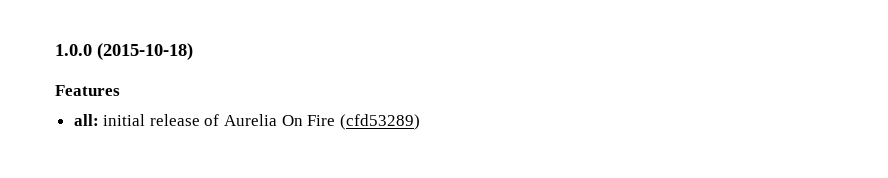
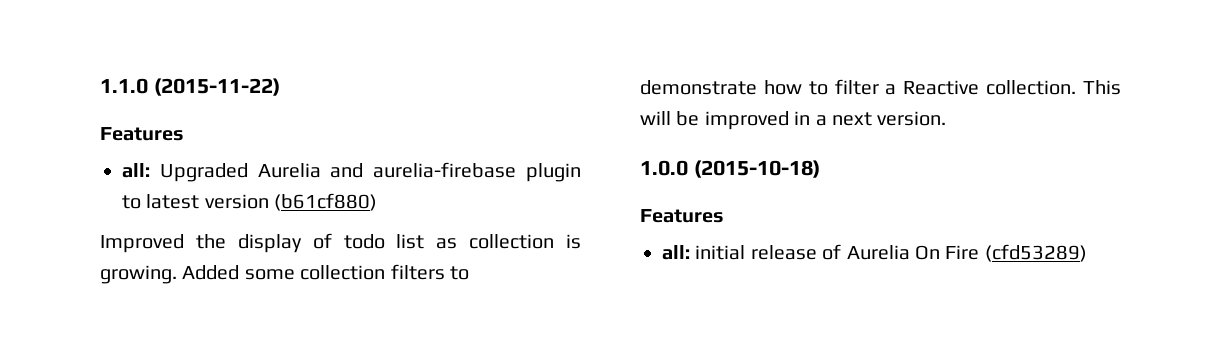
(55, 50) none -> [100,78,280,96] [100,127,184,141] [122,162,581,182] [122,193,378,211] [100,233,581,253] [100,264,469,284] [640,79,1121,95] [640,111,947,130] 1.1.0 (2015-11-22) // Features // all: Upgraded Aurelia and aurelia-firebase plugin to latest version (b61cf880) // Improved the display of todo list as collection is growing. Added some collection filters to demonstrate how to filter a Reactive collection. This will be improved in a next version. //

